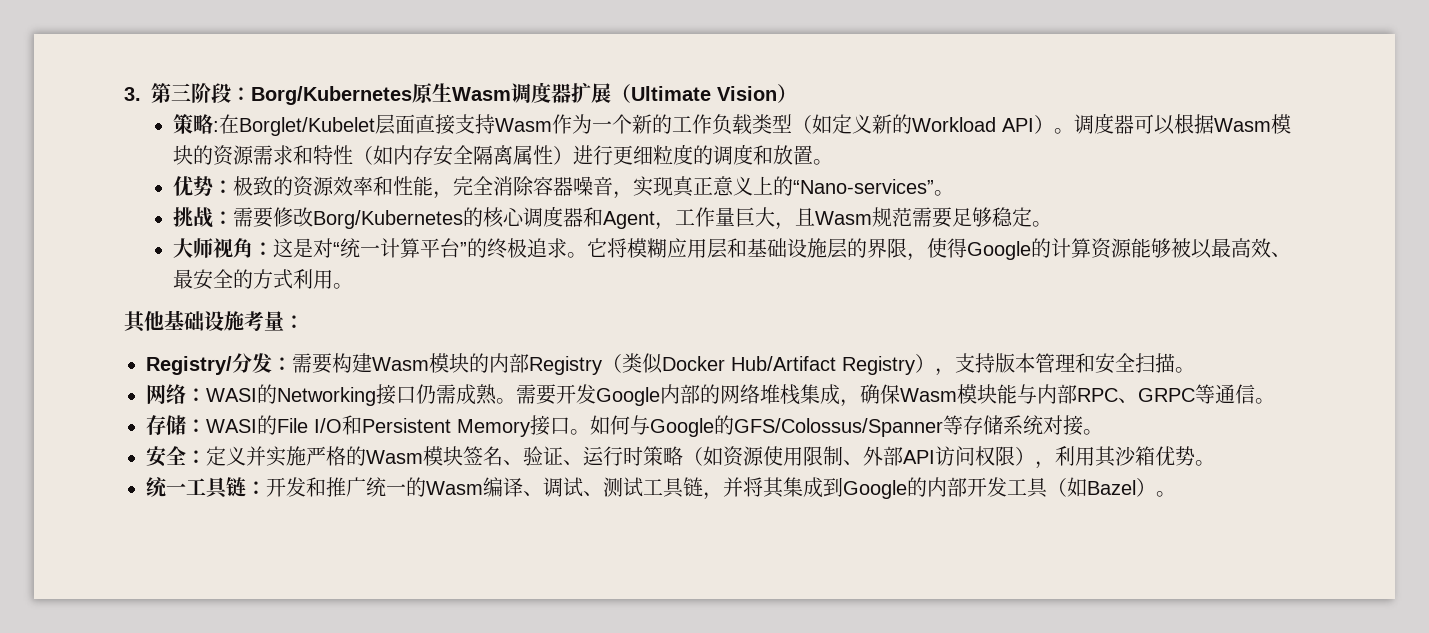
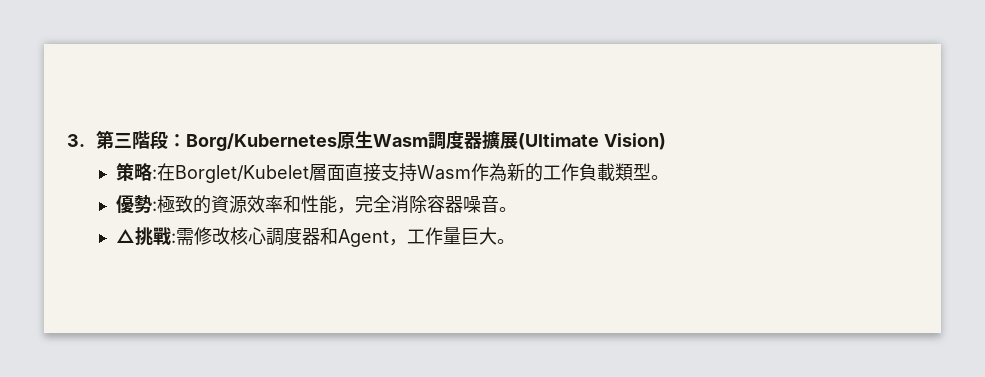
[191,83,212,103] 阶 -> [131,131,150,149] 階
[511,82,798,103] 调度器扩展（Ultimate Vision） -> [427,131,666,150] 調度器擴展(Ultimate Vision)
[375,114,396,135] 层 -> [308,164,327,181] 層
[572,114,633,134] 为一个 -> [488,163,507,182] 為
[712,113,1292,135] [173,144,834,166] [173,176,315,197] 负载类型（如定义新的Workload API）。调度器可以根据Wasm模块的资源需求和特性（如内存安全隔离属性）进行更细粒度的调度和放置。 // 优势：极致的资 -> [578,163,669,181] [115,195,229,214] 負載類型。 // 優勢:極致的資
[613,176,955,199] [173,207,544,229] ，实现真正意义上的“Nano-services”。 // 挑战：需要修改Borg/Kubernetes的核心调 -> [498,207,517,212] [115,227,284,246] 。 // △挑戰:需修改核心調
[775,207,1053,230] [173,238,1292,261] [173,269,354,290] [124,310,304,333] [146,353,1195,376] [146,384,1275,407] [146,415,1103,437] [146,446,1215,469] [146,477,1156,500] ，且Wasm规范需要足够稳定。 // 大师视角：这是对“统一计算平台”的终极追求。它将模糊应用层和基础设施层的界限，使得Google的计算资源能够被以最高效、最安全的方式利用。 // 其他基础设施考量： // Registry/分发：需要构建Wasm模块的内部Registry（类似Docker Hub/Artifact Registry），支持版本管理和安全扫描。 // 网络：WASI的Networking接口仍需成熟。需要开发Google内部的网络堆栈集成，确保Wasm模块能与内部RPC、GRPC等通信。 // 存储：WASI的File I/O和Persistent Memory接口。如何与Google的GFS/Colossus/Spanner等存储系统对接。 // 安全：定义并实施严格的Wasm模块签名、验证、运行时策略（如资源使用限制、外部API访问权限），利用其沙箱优势。 // 统一工具链：开发和推广统一的Wasm编译、调试、测试工具链，并将其集成到Google的内部开发工具（如Bazel） -> (497, 236) none

